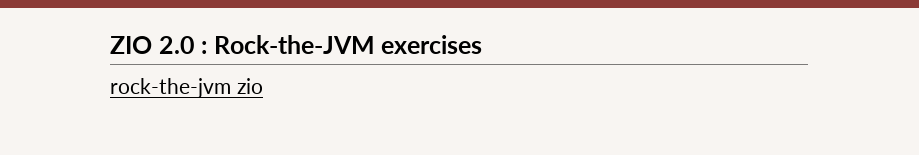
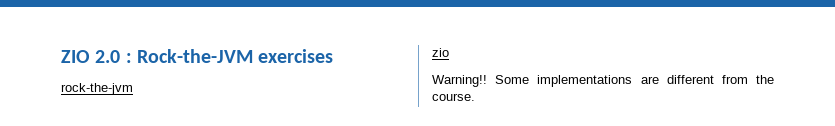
(231, 88) none -> (133, 89) //
(263, 86) none -> [432,75,774,87] [432,93,475,101] // Warning!! Some implementations are different from the course.

